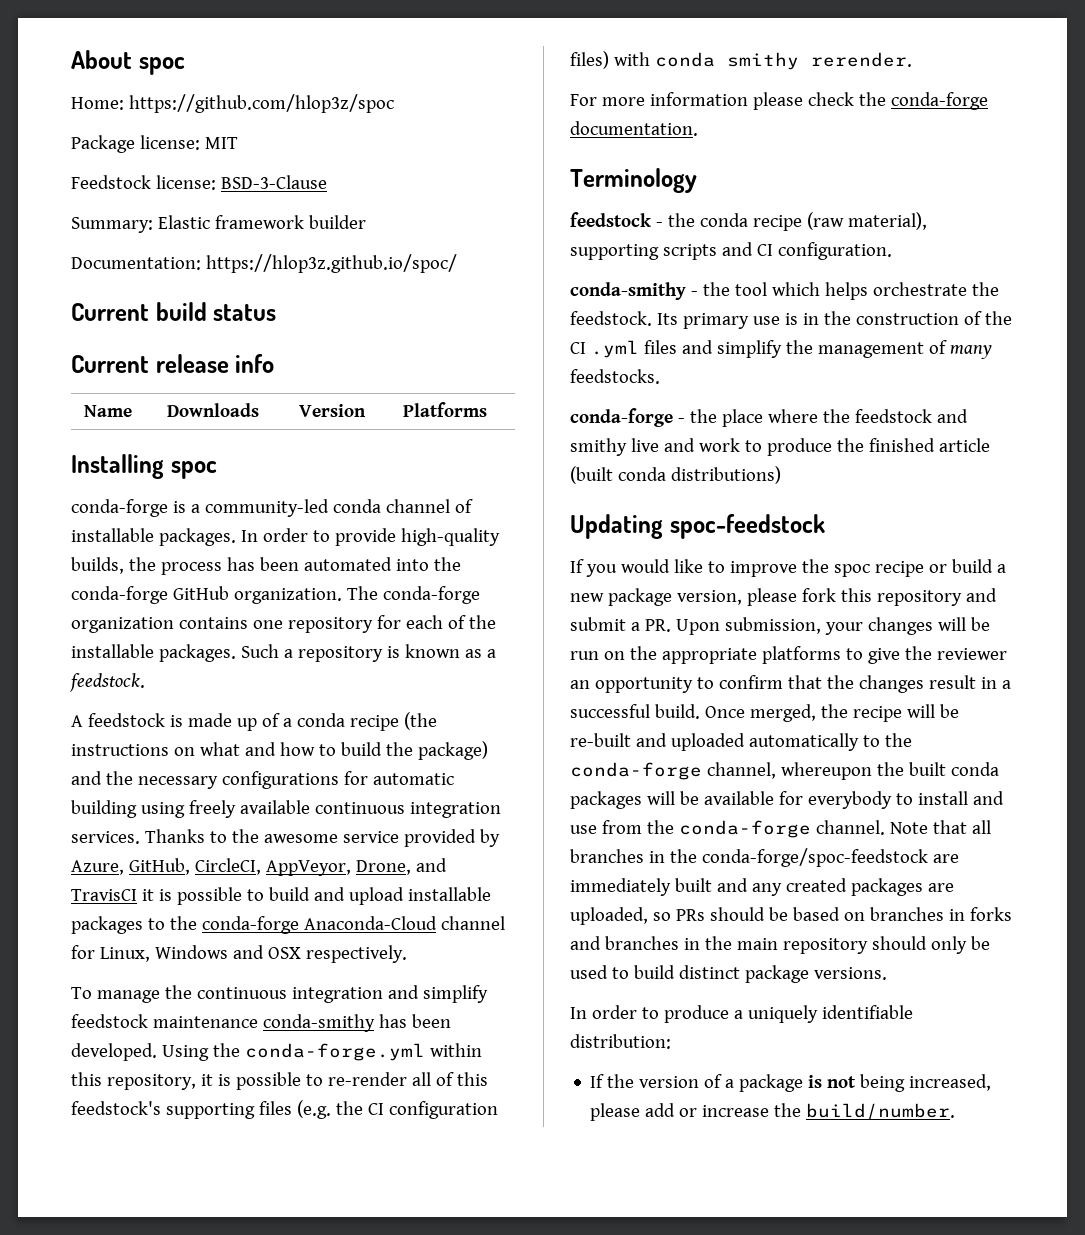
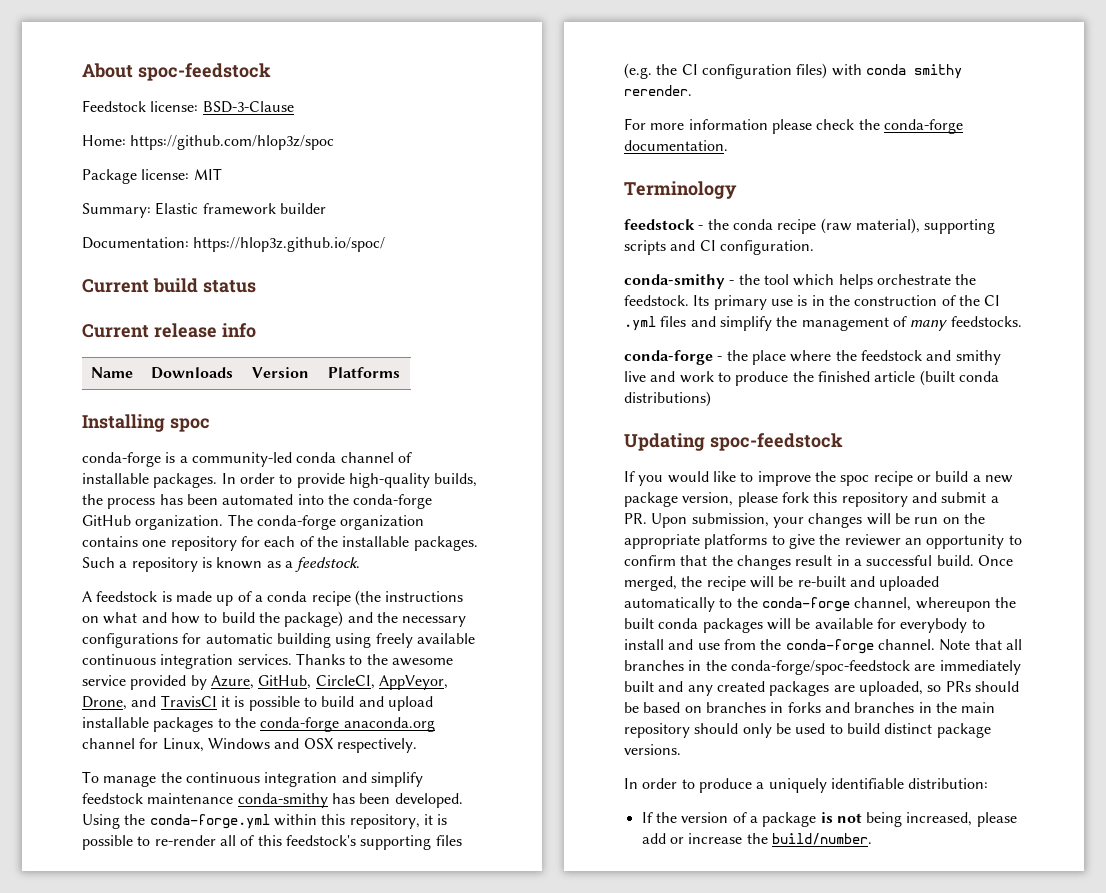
[138,57,185,75] spoc -> [137,63,271,81] [82,100,294,113] spoc-feedstock // Feedstock license: BSD-3-Clause
[71,175,327,190] // Feedstock license: BSD-3-Clause -> (222, 174) none
[303,916,437,930] Anaconda-Cloud -> [343,717,435,732] anaconda.org

